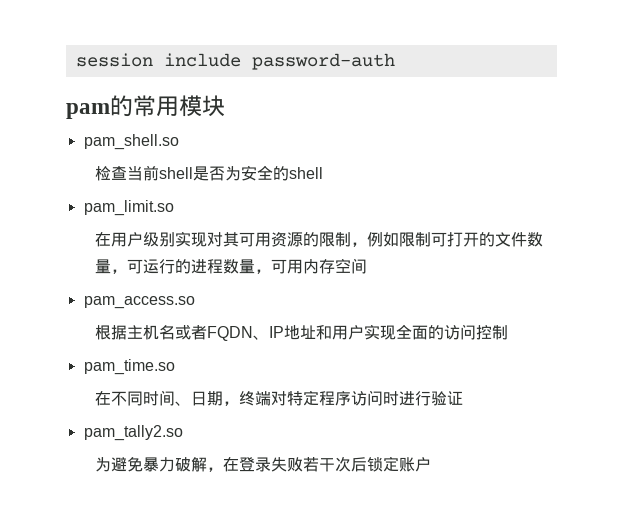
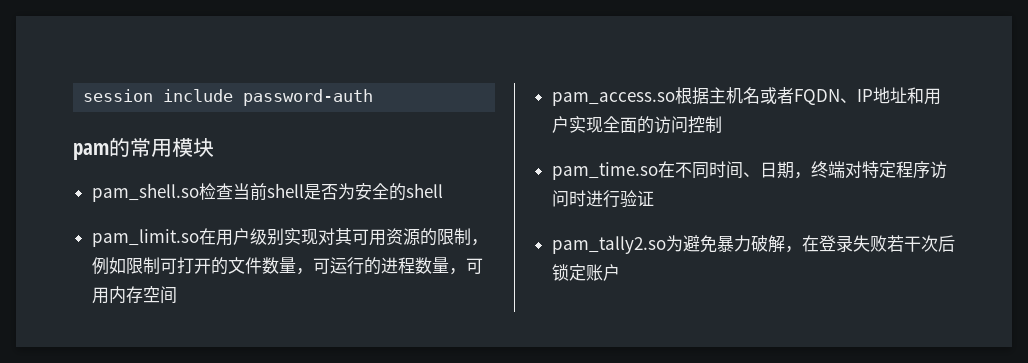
(179, 142) // -> (199, 192) none
(174, 208) // -> (199, 238) none
(195, 302) // -> (675, 99) none
(175, 367) // -> (658, 171) none
(183, 433) // -> (666, 245) none

